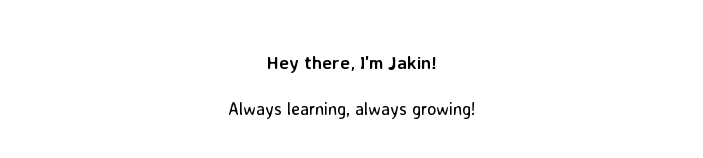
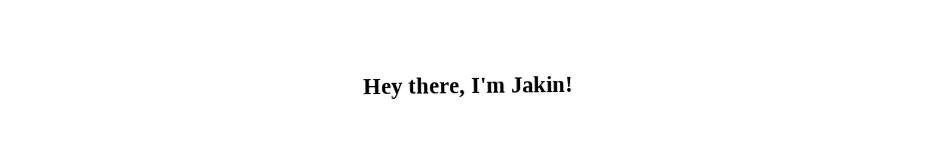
[228,102,475,119] // Always learning, always growing! -> (575, 84) none

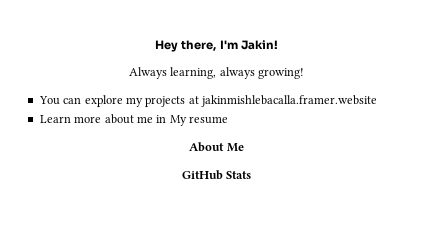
(575, 84) none -> [128,67,305,79] [38,95,377,107] [39,114,228,126] [189,142,244,152] [181,170,252,180] // Always learning, always growing! // You can explore my projects at jakinmishlebacalla.framer.website // Learn more about me in My resume // About Me // GitHub Stats

